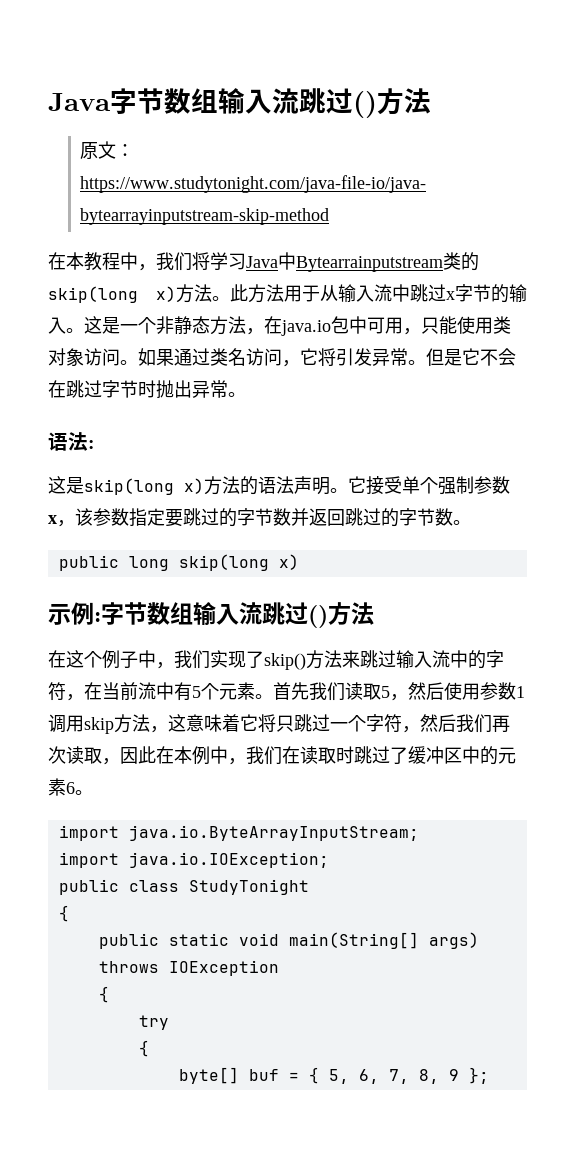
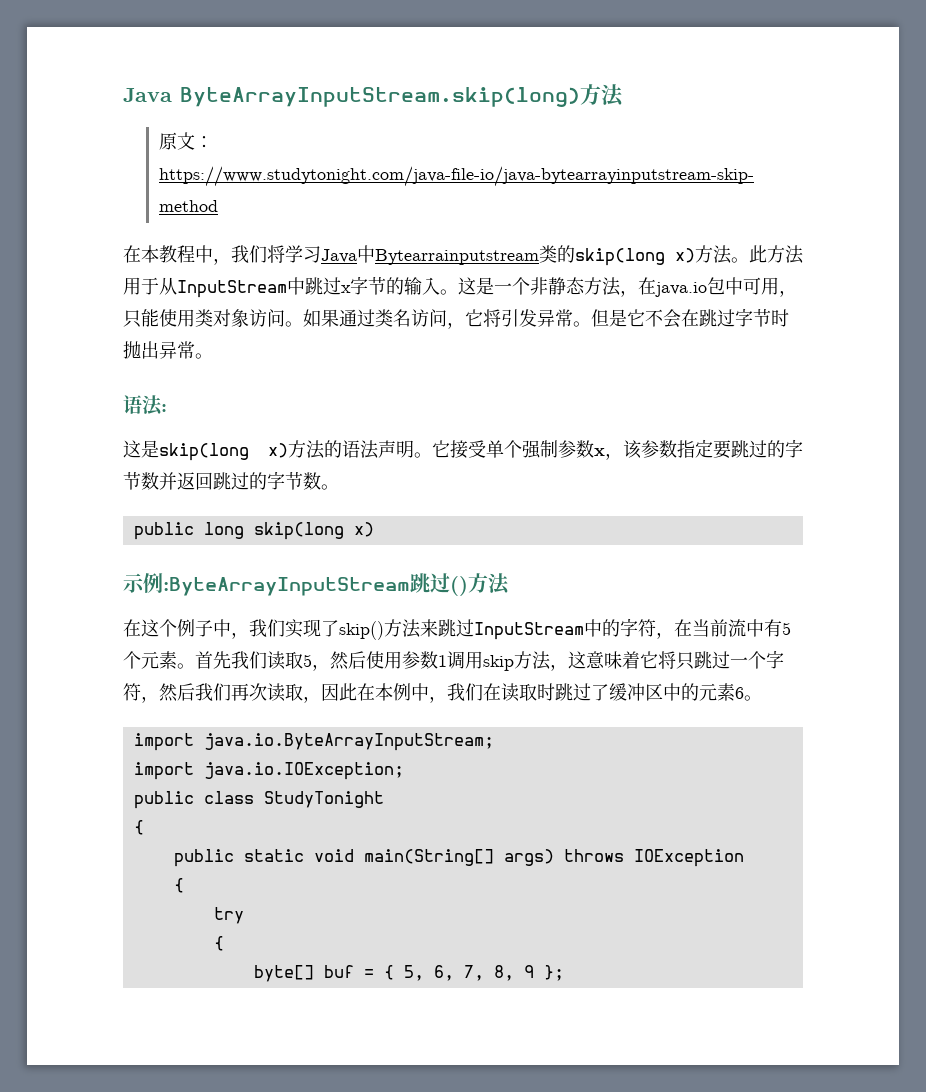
[48,88,377,118] Java字节数组输入流跳过() -> [123,87,580,107] Java ByteArrayInputStream.skip(long)
[338,284,392,303] 输入流 -> [177,280,287,298] InputStream
[94,602,262,625] :字节数组输入流 -> [163,577,410,596] :ByteArrayInputStream
[396,650,450,669] 输入流 -> [474,622,584,640] InputStream

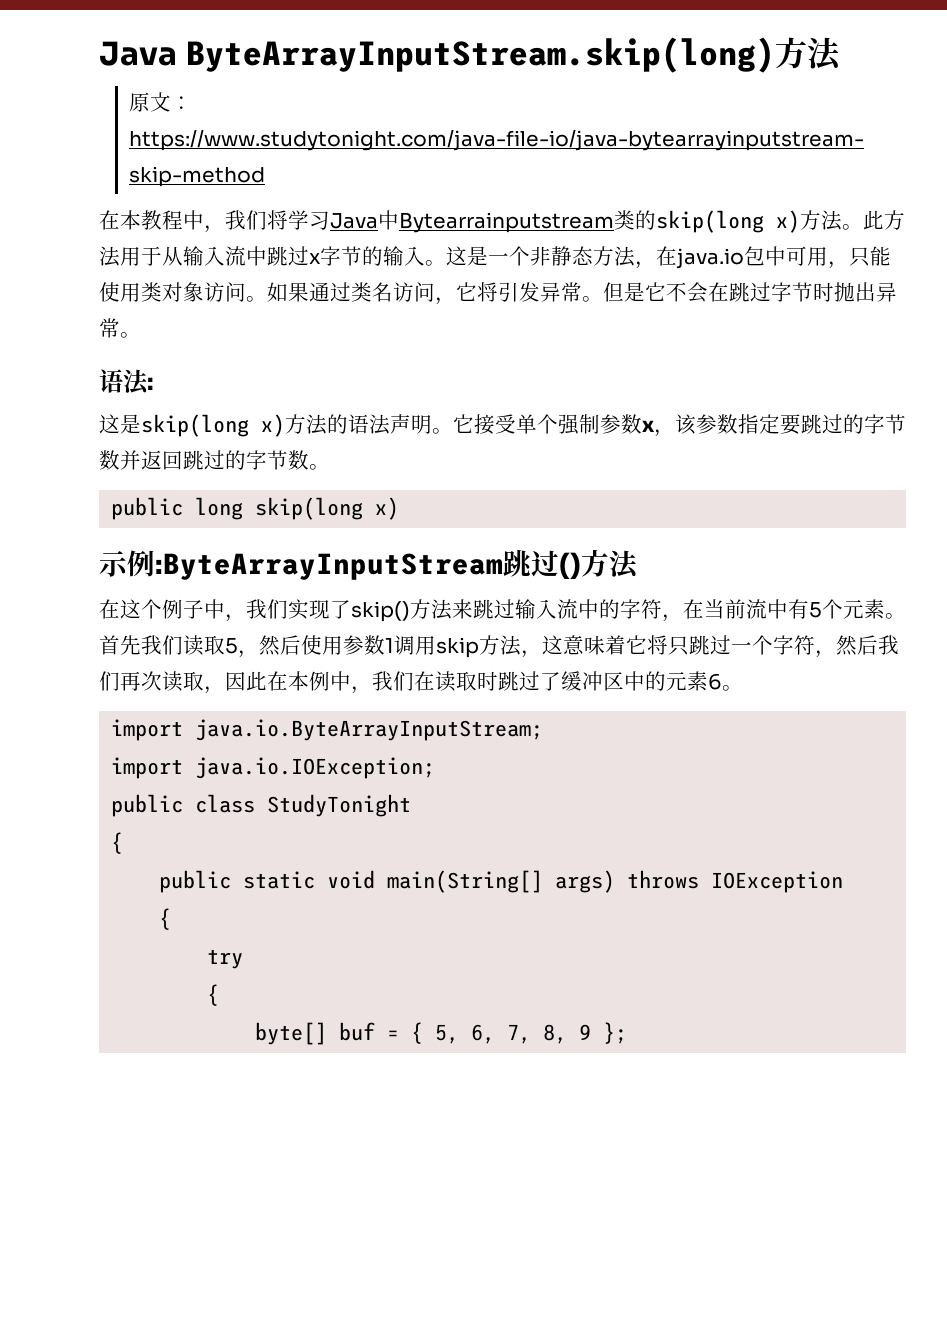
[177,280,287,298] InputStream -> [183,246,246,266] 输入流
[474,622,584,640] InputStream -> [515,599,578,619] 输入流

